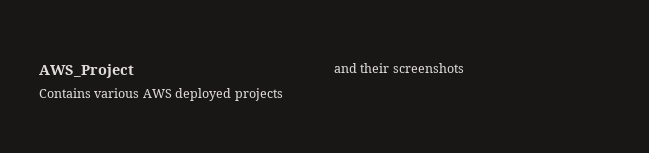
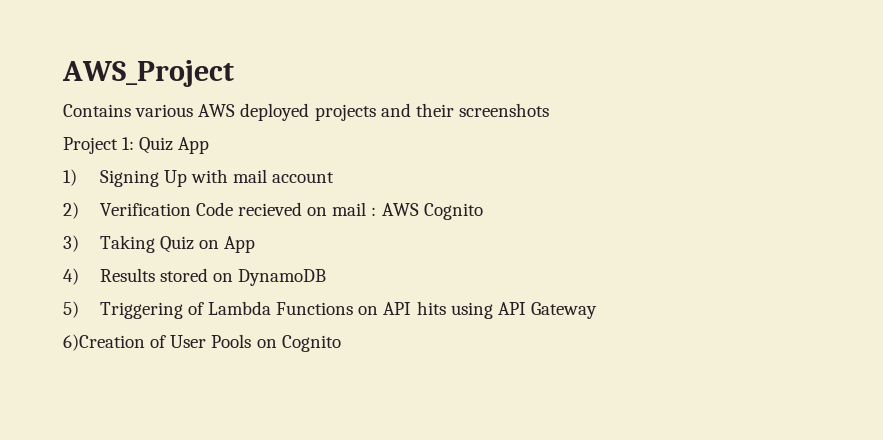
(464, 68) none -> [63,137,210,154] [63,169,335,187] [63,202,483,220] [63,235,256,253] [63,268,327,286] [63,301,597,319] [63,334,341,352] // Project 1: Quiz App // 1) Signing Up with mail account // 2) Verification Code recieved on mail : AWS Cognito // 3) Taking Quiz on App // 4) Results stored on DynamoDB // 5) Triggering of Lambda Functions on API hits using API Gateway // 6)Creation of User Pools on Cognito

